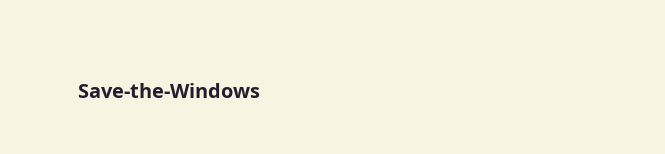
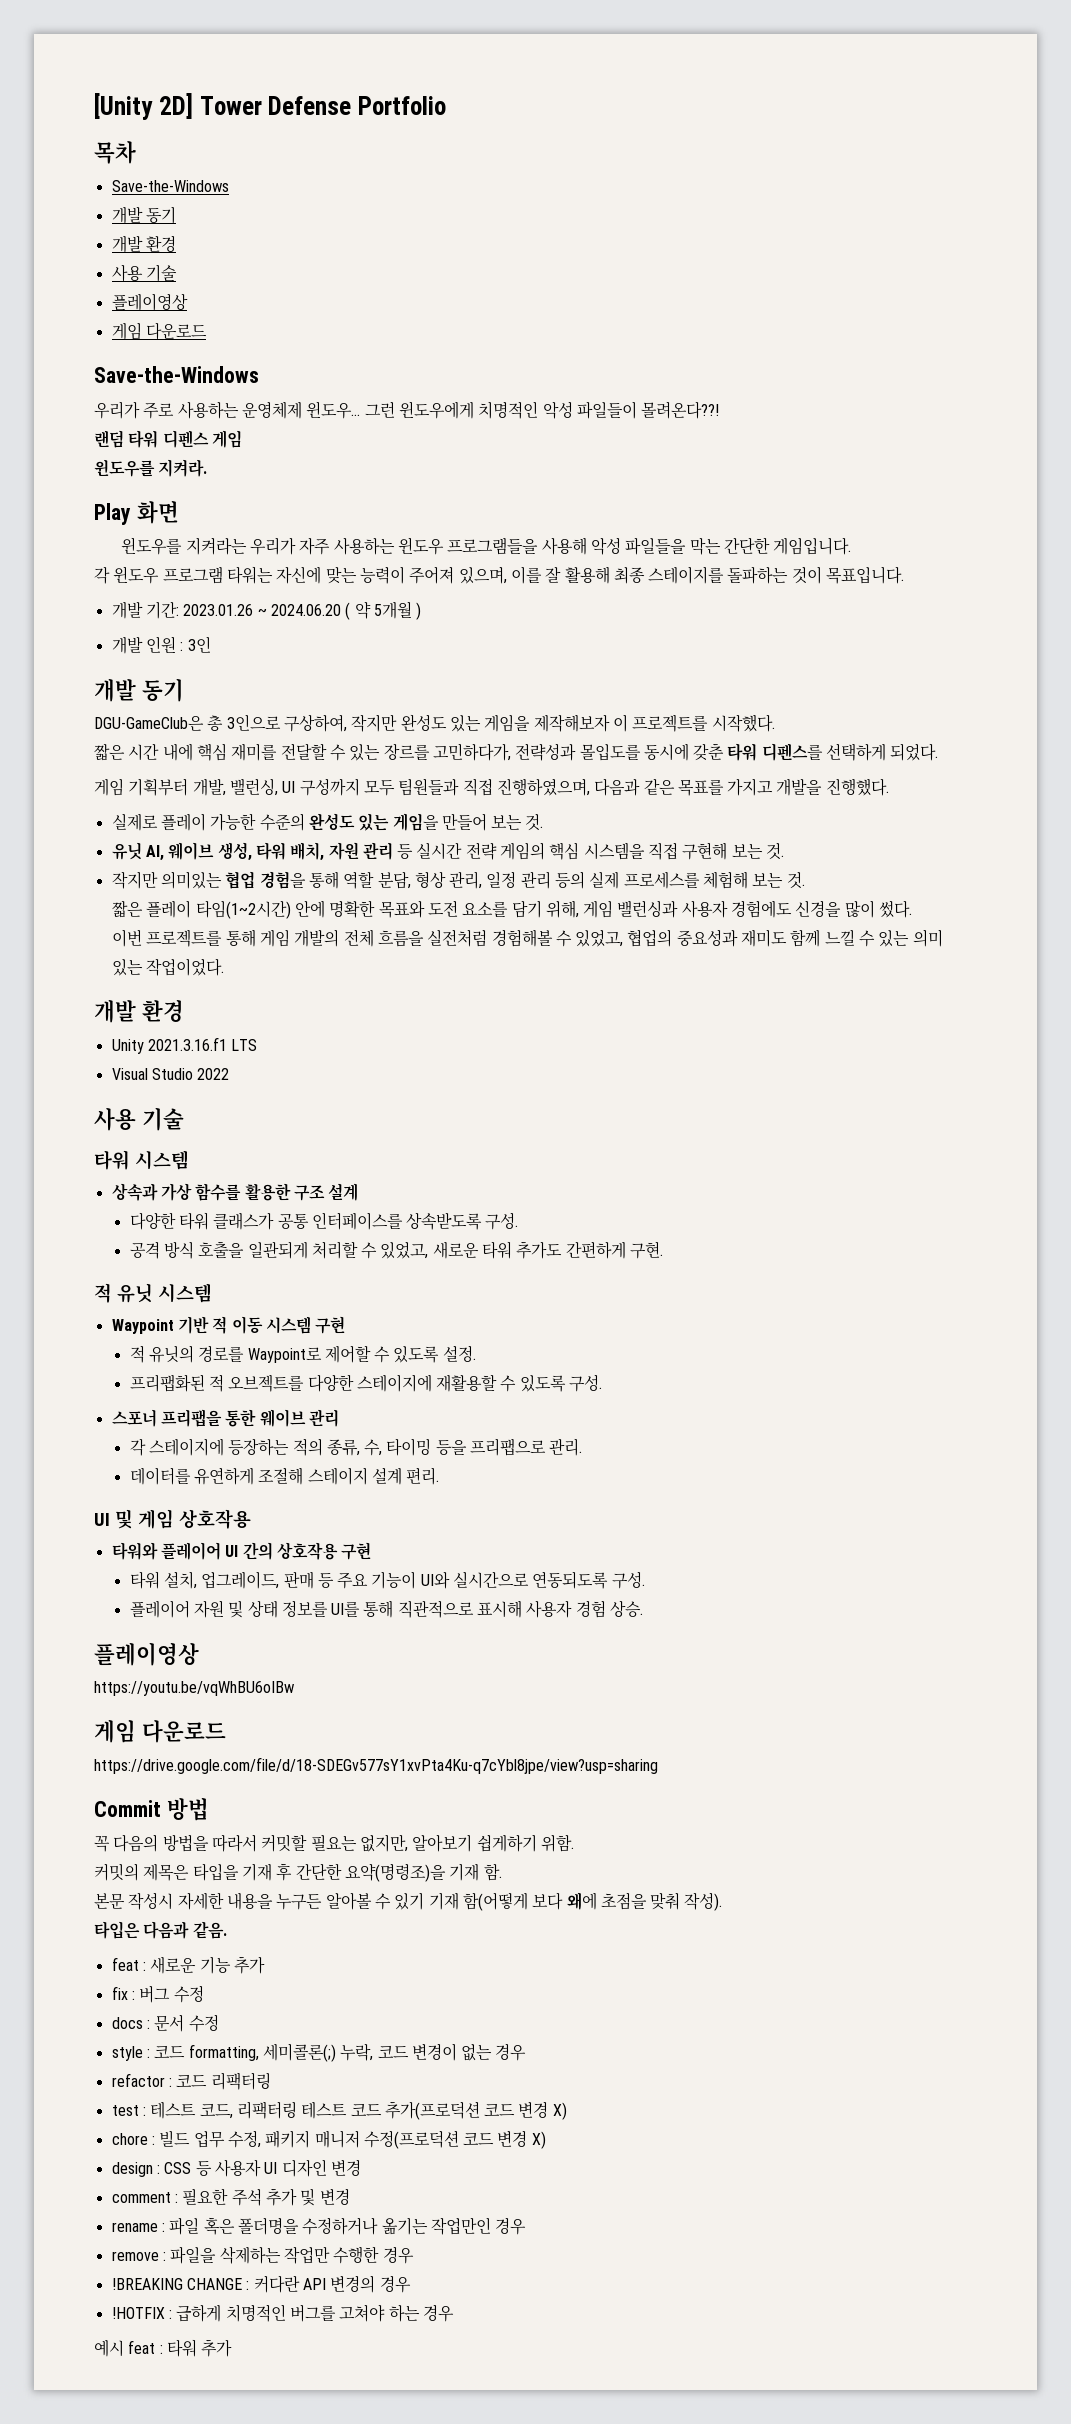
[78,83,260,98] Save-the-Windows -> [94,93,446,120] [94,141,136,164] [111,180,229,192] [111,206,176,224] [111,235,176,253] [111,264,177,282] [111,293,188,311] [111,322,207,340] [94,366,259,383] [94,401,720,419] [94,430,242,448] [94,459,208,477] [94,501,179,525] [121,537,852,555] [94,566,905,584] [111,601,422,620] [111,636,211,654] [94,678,184,702] [94,714,775,732] [94,743,939,761] [94,778,889,796] [111,813,544,831] [111,842,785,861] [111,871,805,889] [111,900,913,919] [111,929,943,947] [111,958,225,976] [94,1000,184,1023] [111,1037,258,1054] [111,1068,230,1080] [94,1107,184,1131] [94,1150,189,1170] [111,1183,359,1201] [129,1212,519,1230] [129,1241,664,1259] [94,1283,212,1303] [111,1316,346,1334] [129,1345,476,1363] [129,1374,603,1392] [111,1409,339,1427] [129,1438,583,1456] [129,1467,440,1485] [94,1509,251,1529] [111,1542,372,1560] [129,1571,645,1589] [129,1600,644,1618] [94,1642,199,1666] [94,1681,294,1696] [94,1720,226,1743] [94,1757,658,1774] [94,1798,209,1821] [94,1834,574,1852] [94,1863,502,1882] [94,1892,723,1911] [94,1921,227,1939] [111,1956,265,1974] [111,1985,204,2003] [111,2014,219,2032] [111,2043,527,2062] [111,2072,271,2090] [111,2101,567,2120] [111,2130,546,2149] [111,2159,361,2177] [111,2188,350,2206] [111,2217,527,2235] [111,2246,414,2264] [111,2275,411,2293] [111,2304,454,2322] [94,2339,233,2357] [Unity 2D] Tower Defense Portfolio // 목차 // Save-the-Windows // 개발 동기 // 개발 환경 // 사용 기술 // 플레이영상 // 게임 다운로드 // Save-the-Windows // 우리가 주로 사용하는 운영체제 윈도우... 그런 윈도우에게 치명적인 악성 파일들이 몰려온다??! // 랜덤 타워 디펜스 게임 // 윈도우를 지켜라. // Play 화면 // 윈도우를 지켜라는 우리가 자주 사용하는 윈도우 프로그램들을 사용해 악성 파일들을 막는 간단한 게임입니다. // 각 윈도우 프로그램 타워는 자신에 맞는 능력이 주어져 있으며, 이를 잘 활용해 최종 스테이지를 돌파하는 것이 목표입니다. // 개발 기간: 2023.01.26 ~ 2024.06.20 ( 약 5개월 ) // 개발 인원 : 3인 // 개발 동기 // DGU-GameClub은 총 3인으로 구상하여, 작지만 완성도 있는 게임을 제작해보자 이 프로젝트를 시작했다. // 짧은 시간 내에 핵심 재미를 전달할 수 있는 장르를 고민하다가, 전략성과 몰입도를 동시에 갖춘 타워 디펜스를 선택하게 되었다. // 게임 기획부터 개발, 밸런싱, UI 구성까지 모두 팀원들과 직접 진행하였으며, 다음과 같은 목표를 가지고 개발을 진행했다. // 실제로 플레이 가능한 수준의 완성도 있는 게임을 만들어 보는 것. // 유닛 AI, 웨이브 생성, 타워 배치, 자원 관리 등 실시간 전략 게임의 핵심 시스템을 직접 구현해 보는 것. // 작지만 의미있는 협업 경험을 통해 역할 분담, 형상 관리, 일정 관리 등의 실제 프로세스를 체험해 보는 것. // 짧은 플레이 타임(1~2시간) 안에 명확한 목표와 도전 요소를 담기 위해, 게임 밸런싱과 사용자 경험에도 신경을 많이 썼다. // 이번 프로젝트를 통해 게임 개발의 전체 흐름을 실전처럼 경험해볼 수 있었고, 협업의 중요성과 재미도 함께 느낄 수 있는 의미 있는 작업이었다. // 개발 환경 // Unity 2021.3.16.f1 LTS // Visual Studio 2022 // 사용 기술 // 타워 시스템 // 상속과 가상 함수를 활용한 구조 설계 // 다양한 타워 클래스가 공통 인터페이스를 상속받도록 구성. // 공격 방식 호출을 일관되게 처리할 수 있었고, 새로운 타워 추가도 간편하게 구현. // 적 유닛 시스템 // Waypoint 기반 적 이동 시스템 구현 // 적 유닛의 경로를 Waypoint로 제어할 수 있도록 설정. // 프리팹화된 적 오브젝트를 다양한 스테이지에 재활용할 수 있도록 구성. // 스포너 프리팹을 통한 웨이브 관리 // 각 스테이지에 등장하는 적의 종류, 수, 타이밍 등을 프리팹으로 관리. // 데이터를 유연하게 조절해 스테이지 설계 편리. // UI 및 게임 상호작용 // 타워와 플레이어 UI 간의 상호작용 구현 // 타워 설치, 업그레이드, 판매 등 주요 기능이 UI와 실시간으로 연동되도록 구성. // 플레이어 자원 및 상태 정보를 UI를 통해 직관적으로 표시해 사용자 경험 상승. // 플레이영상 // https://youtu.be/vqWhBU6oIBw // 게임 다운로드 // https://drive.google.com/file/d/18-SDEGv577sY1xvPta4Ku-q7cYbl8jpe/view?usp=sharing // Commit 방법 // 꼭 다음의 방법을 따라서 커밋할 필요는 없지만, 알아보기 쉽게하기 위함. // 커밋의 제목은 타입을 기재 후 간단한 요약(명령조)을 기재 함. // 본문 작성시 자세한 내용을 누구든 알아볼 수 있기 기재 함(어떻게 보다 왜에 초점을 맞춰 작성). // 타입은 다음과 같음. // feat : 새로운 기능 추가 // fix : 버그 수정 // docs : 문서 수정 // style : 코드 formatting, 세미콜론(;) 누락, 코드 변경이 없는 경우 // refactor : 코드 리팩터링 // test : 테스트 코드, 리팩터링 테스트 코드 추가(프로덕션 코드 변경 X) // chore : 빌드 업무 수정, 패키지 매니저 수정(프로덕션 코드 변경 X) // design : CSS 등 사용자 UI 디자인 변경 // comment : 필요한 주석 추가 및 변경 // rename : 파일 혹은 폴더명을 수정하거나 옮기는 작업만인 경우 // remove : 파일을 삭제하는 작업만 수행한 경우 // !BREAKING CHANGE : 커다란 API 변경의 경우 // !HOTFIX : 급하게 치명적인 버그를 고쳐야 하는 경우 // 예시 feat : 타워 추가

